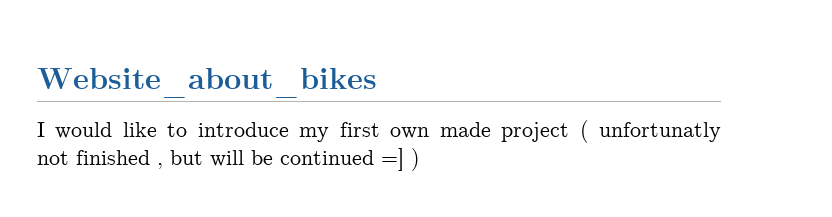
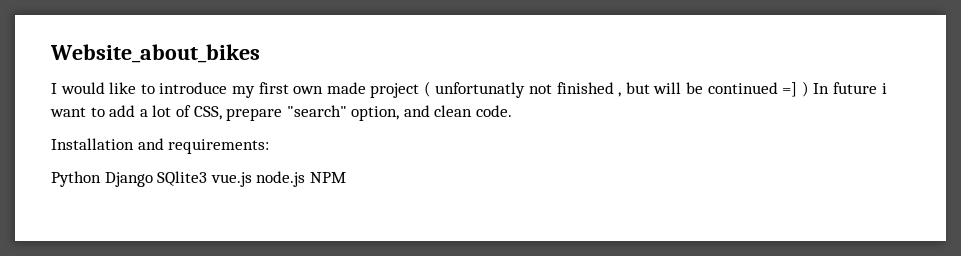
(420, 159) none -> [813,82,887,94] [50,105,513,121] [51,138,270,154] [51,171,346,187] In future i want to add a lot of CSS, prepare "search" option, and clean code. // Installation and requirements: // Python Django SQlite3 vue.js node.js NPM

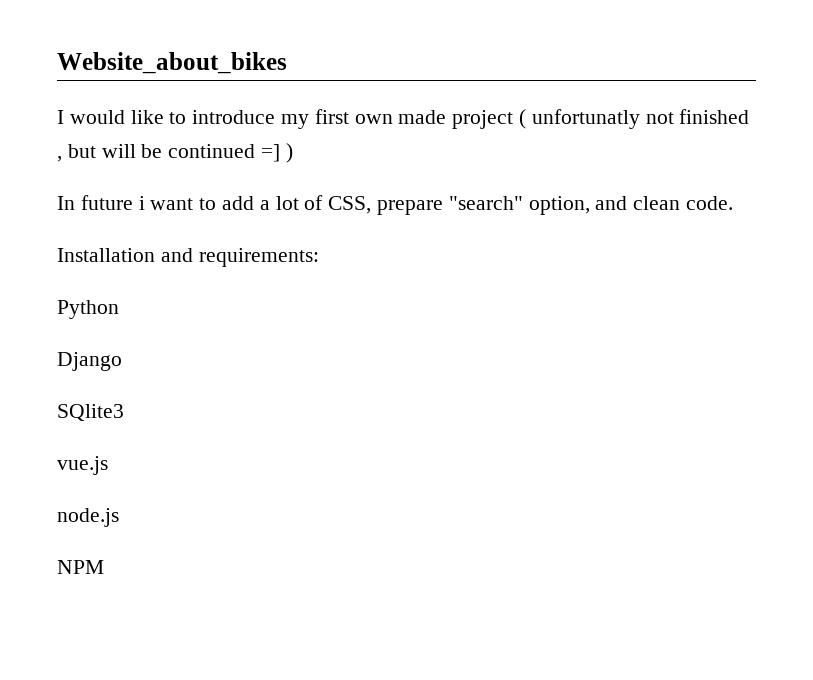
(809, 89) none -> (293, 153) //
(101, 179) none -> (119, 309) //
(153, 179) none -> (122, 361) //
(208, 178) none -> (124, 412) //
(252, 179) none -> (108, 465) //
(306, 179) none -> (119, 517) //

